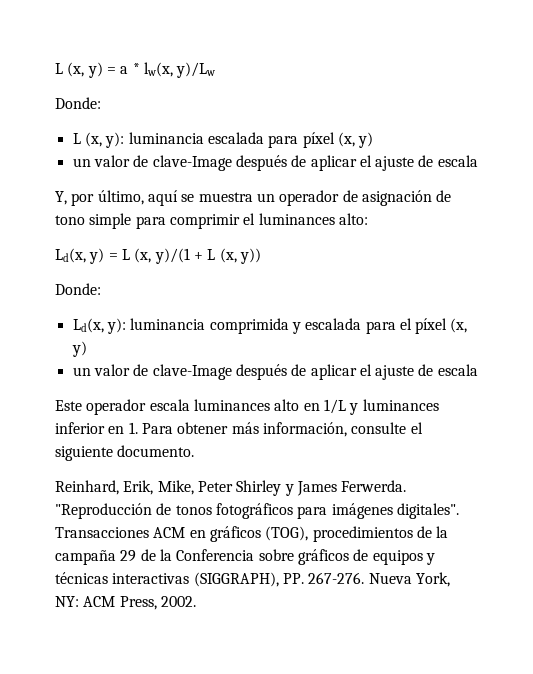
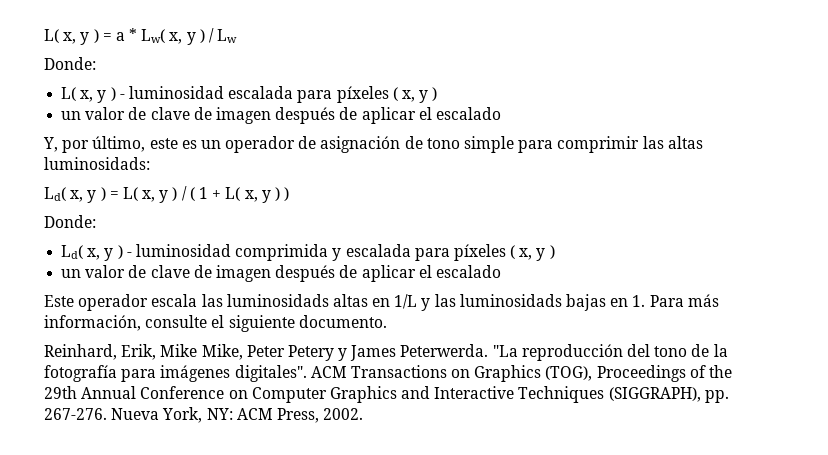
[55,62,216,78] [55,97,101,109] [72,132,374,148] [72,155,478,171] L (x, y) = a * lw(x, y)/Lw // Donde: // L (x, y): luminancia escalada para píxel (x, y) // un valor de clave-Image después de aplicar el ajuste de escala -> [44,28,238,45] [44,57,96,70] [61,86,438,103] [61,107,501,124] L( x, y ) = a * Lw( x, y ) / Lw // Donde: // L( x, y ) - luminosidad escalada para píxeles ( x, y ) // un valor de clave de imagen después de aplicar el escalado
[147,190,253,206] aquí se muestra -> [149,138,197,149] este es
[243,213,368,225] [55,248,261,264] [55,283,101,295] [72,318,468,334] [71,341,87,357] [72,364,478,380] el luminances alto: // Ld(x, y) = L (x, y)/(1 + L (x, y)) // Donde: // Ld(x, y): luminancia comprimida y escalada para el píxel (x, y) // un valor de clave-Image después de aplicar el ajuste de escala -> [642,136,703,149] [44,157,150,170] [44,186,290,203] [44,215,96,228] [61,244,555,261] [61,265,501,282] las altas luminosidads: // Ld( x, y ) = L( x, y ) / ( 1 + L( x, y ) ) // Donde: // Ld( x, y ) - luminosidad comprimida y escalada para píxeles ( x, y ) // un valor de clave de imagen después de aplicar el escalado
[193,399,439,415] [55,422,105,434] luminances alto en 1/L y luminances inferior -> [201,294,607,311] las luminosidads altas en 1/L y las luminosidads bajas
[177,422,229,434] obtener -> (684, 301) none
(154, 487) none -> [160,344,198,357] Mike
[236,480,282,496] Shirley -> [287,345,334,361] Petery
[341,480,407,492] [55,503,459,519] [55,526,449,542] [55,549,435,565] [55,572,304,587] Ferwerda. "Reproducción de tonos fotográficos para imágenes digitales". Transacciones ACM en gráficos (TOG), procedimientos de la campaña 29 de la Conferencia sobre gráficos de equipos y técnicas interactivas (SIGGRAPH), PP. -> [400,344,728,361] [44,365,733,382] [44,386,729,403] Peterwerda. "La reproducción del tono de la fotografía para imágenes digitales". ACM Transactions on Graphics (TOG), Proceedings of the 29th Annual Conference on Computer Graphics and Interactive Techniques (SIGGRAPH), pp.

